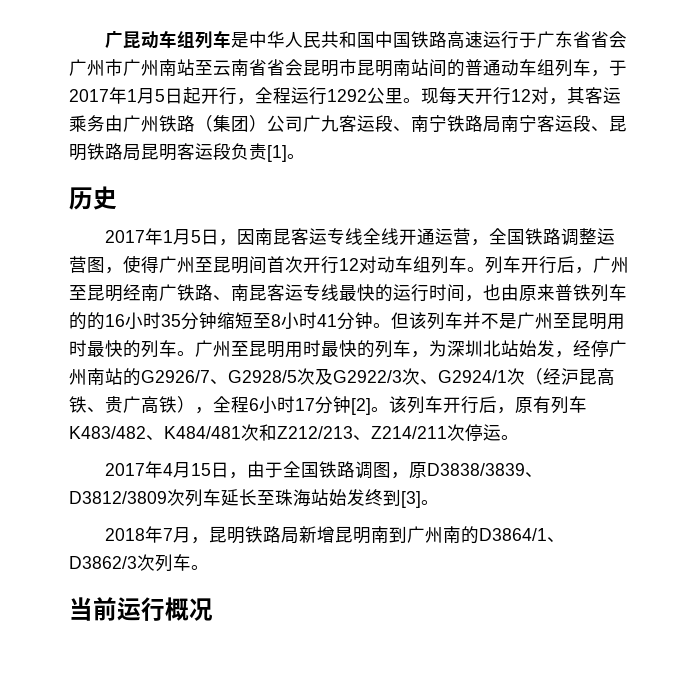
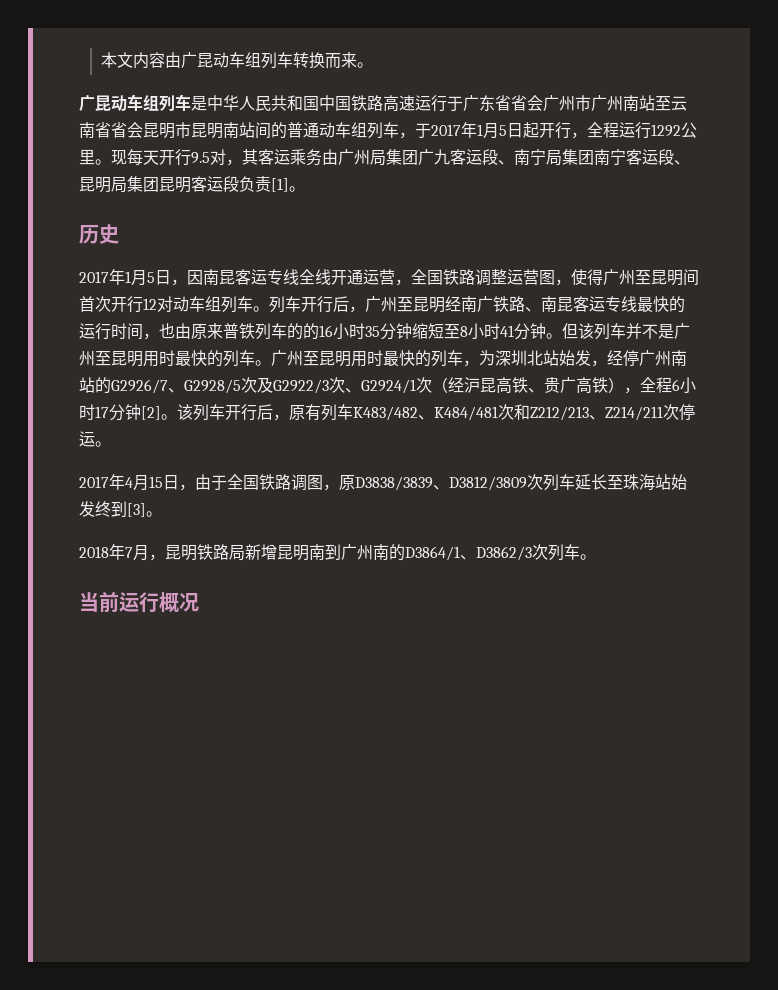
(104, 40) none -> [101,52,374,69] 本文内容由广昆动车组列车转换而来。 //
[511,89,531,102] 12 -> [191,152,210,164] 9.5
[159,115,303,132] 铁路（集团）公司 -> [370,149,418,166] 局集团
[447,115,501,133] 铁路局 -> [546,149,594,166] 局集团
[87,143,141,161] 铁路局 -> [111,176,159,193] 局集团

